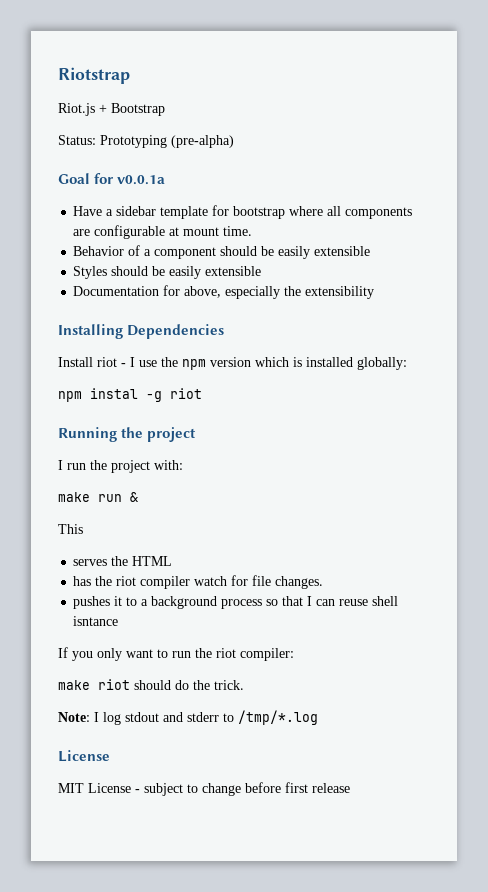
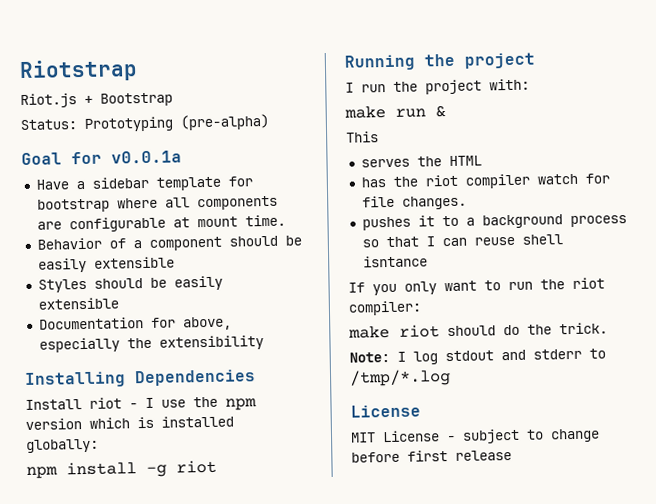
[90,388,138,399] instal -> [66,461,137,476] install

